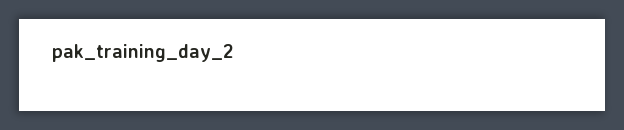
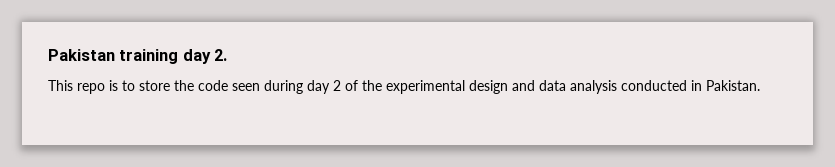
[52,44,233,62] pak_training_day_2 -> [48,49,228,64] [48,80,760,94] Pakistan training day 2. // This repo is to store the code seen during day 2 of the experimental design and data analysis conducted in Pakistan.

